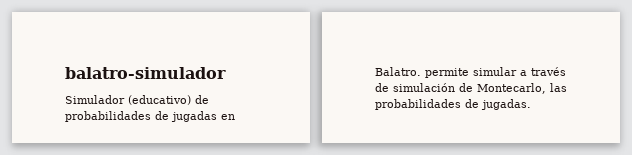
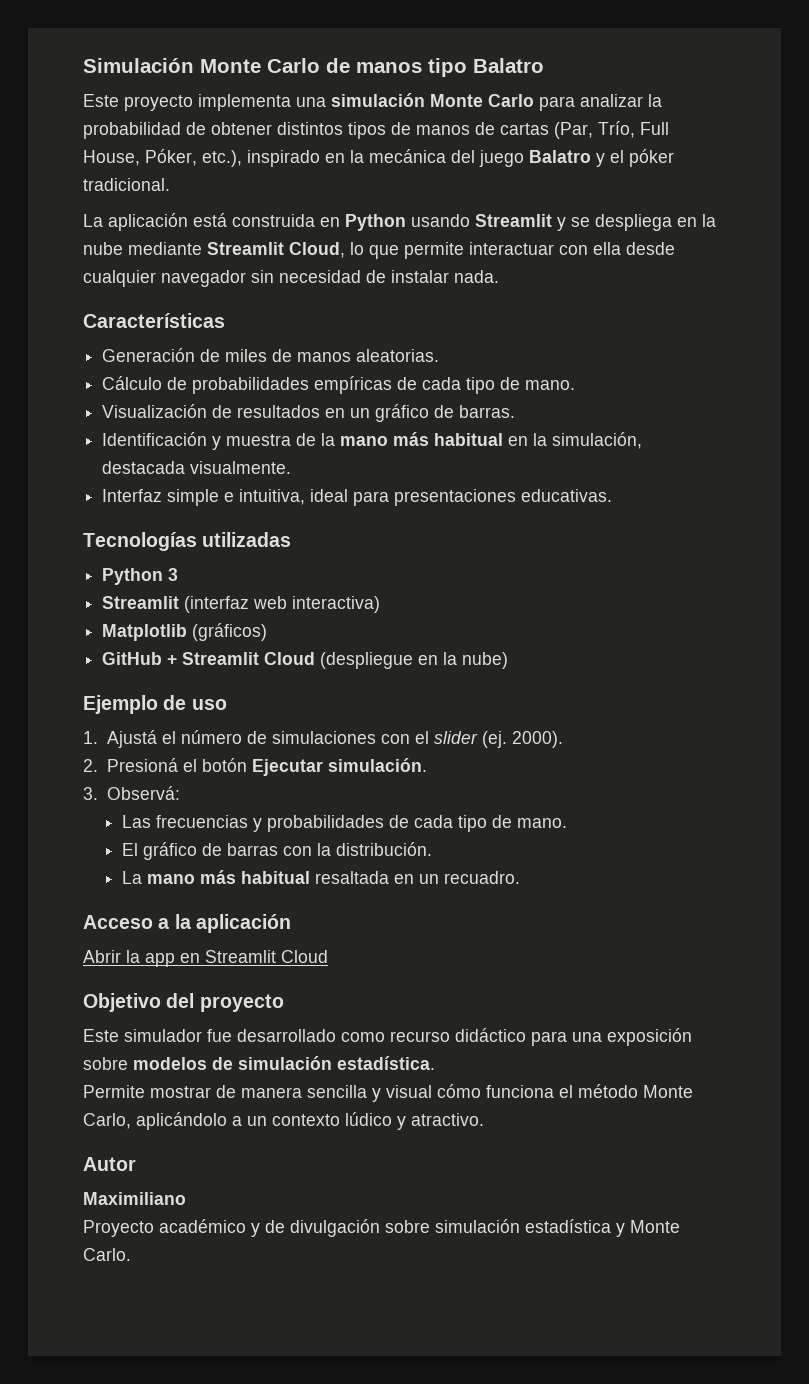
[65,67,226,79] [65,95,209,105] [65,111,235,122] [375,67,566,78] [375,83,567,94] [375,99,531,110] balatro-simulador // Simulador (educativo) de probabilidades de jugadas en Balatro. permite simular a través de simulación de Montecarlo, las probabilidades de jugadas. -> [83,58,544,77] [83,93,662,111] [83,121,669,139] [83,149,674,167] [83,178,170,191] [83,213,716,231] [83,242,675,259] [83,270,499,287] [83,313,225,328] [102,348,440,362] [102,376,576,394] [102,404,516,422] [102,432,643,450] [102,461,292,474] [102,489,613,506] [83,532,292,551] [102,568,179,585] [102,596,381,613] [102,623,268,641] [102,652,509,669] [83,695,227,714] [83,730,563,748] [83,758,427,776] [83,786,180,800] [122,815,568,832] [122,842,433,860] [122,870,521,884] [83,914,291,933] [83,950,328,967] [83,993,284,1012] [83,1028,692,1046] [83,1056,435,1070] [83,1084,693,1102] [83,1112,484,1130] [83,1157,136,1171] [83,1192,186,1205] [83,1219,680,1237] [83,1248,131,1261] Simulación Monte Carlo de manos tipo Balatro // Este proyecto implementa una simulación Monte Carlo para analizar la probabilidad de obtener distintos tipos de manos de cartas (Par, Trío, Full House, Póker, etc.), inspirado en la mecánica del juego Balatro y el póker tradicional. // La aplicación está construida en Python usando Streamlit y se despliega en la nube mediante Streamlit Cloud, lo que permite interactuar con ella desde cualquier navegador sin necesidad de instalar nada. // Características // Generación de miles de manos aleatorias. // Cálculo de probabilidades empíricas de cada tipo de mano. // Visualización de resultados en un gráfico de barras. // Identificación y muestra de la mano más habitual en la simulación, destacada visualmente. // Interfaz simple e intuitiva, ideal para presentaciones educativas. // Tecnologías utilizadas // Python 3 // Streamlit (interfaz web interactiva) // Matplotlib (gráficos) // GitHub + Streamlit Cloud (despliegue en la nube) // Ejemplo de uso // 1. Ajustá el número de simulaciones con el slider (ej. 2000). // 2. Presioná el botón Ejecutar simulación. // 3. Observá: // Las frecuencias y probabilidades de cada tipo de mano. // El gráfico de barras con la distribución. // La mano más habitual resaltada en un recuadro. // Acceso a la aplicación // Abrir la app en Streamlit Cloud // Objetivo del proyecto // Este simulador fue desarrollado como recurso didáctico para una exposición sobre modelos de simulación estadística. // Permite mostrar de manera sencilla y visual cómo funciona el método Monte Carlo, aplicándolo a un contexto lúdico y atractivo. // Autor // Maximiliano // Proyecto académico y de divulgación sobre simulación estadística y Monte Carlo.

